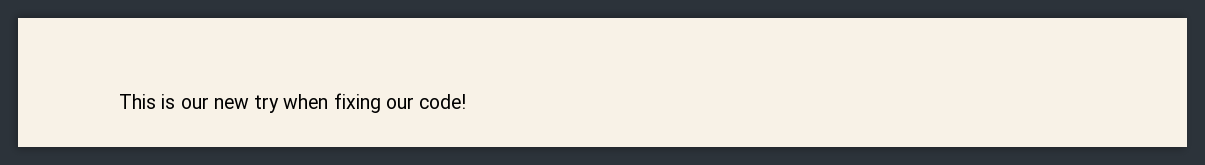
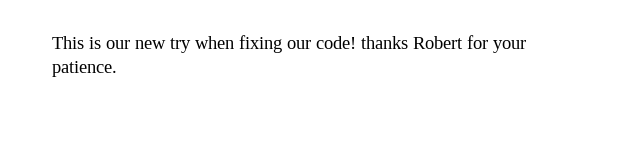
(467, 101) none -> [361,35,526,53] [52,61,117,77] thanks Robert for your patience.

